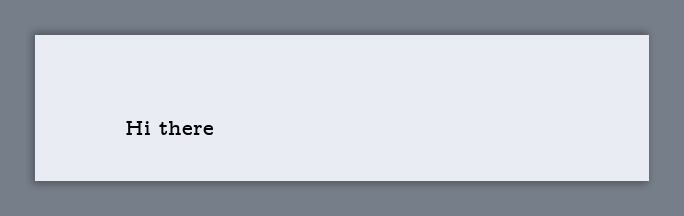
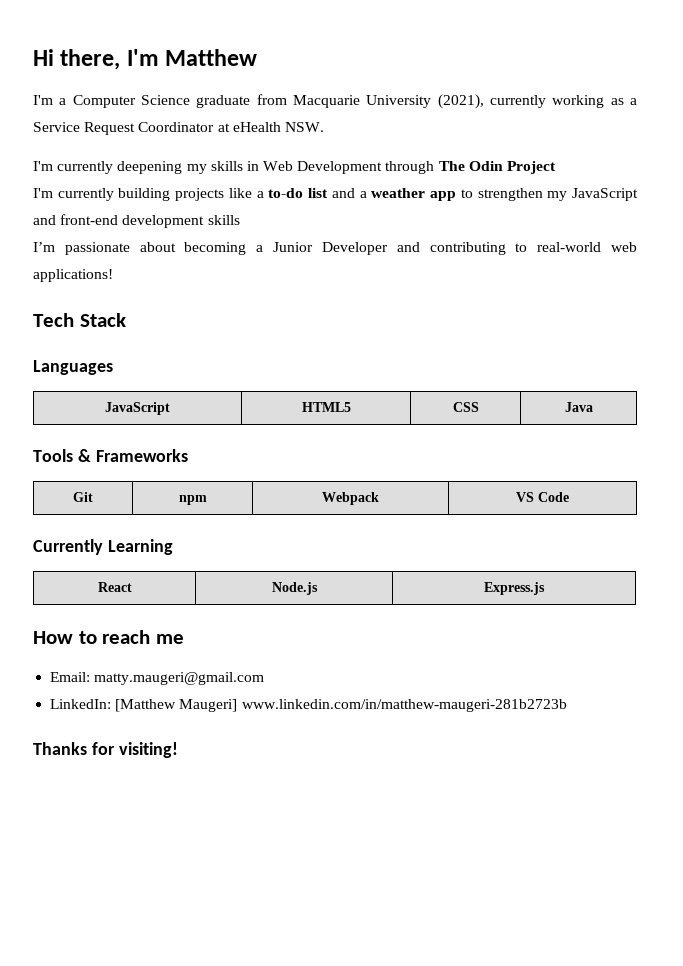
[159,121,214,135] there -> [60,49,258,70] [33,94,638,109] [33,122,324,135] [33,161,557,174] [33,188,639,201] [33,214,240,228] [33,242,637,255] [33,269,113,282] [33,313,126,327] [33,360,113,375] [105,402,170,415] [301,402,351,412] [452,402,479,412] [564,402,593,412] [33,449,188,462] [73,492,93,502] [178,495,207,505] [322,492,379,505] [516,492,569,502] [33,539,173,555] [97,582,132,592] [271,582,318,595] [484,582,545,595] [33,630,185,644] [50,672,265,685] [50,699,567,712] [33,742,178,758] there, I'm Matthew // I'm a Computer Science graduate from Macquarie University (2021), currently working as a Service Request Coordinator at eHealth NSW. // I'm currently deepening my skills in Web Development through The Odin Project // I'm currently building projects like a to-do list and a weather app to strengthen my JavaScript and front-end development skills // I’m passionate about becoming a Junior Developer and contributing to real-world web applications! // Tech Stack // Languages // JavaScript | HTML5 | CSS | Java // Tools & Frameworks // Git | npm | Webpack | VS Code // Currently Learning // React | Node.js | Express.js // How to reach me // Email: matty.maugeri@gmail.com // LinkedIn: [Matthew Maugeri] www.linkedin.com/in/matthew-maugeri-281b2723b // Thanks for visiting!

